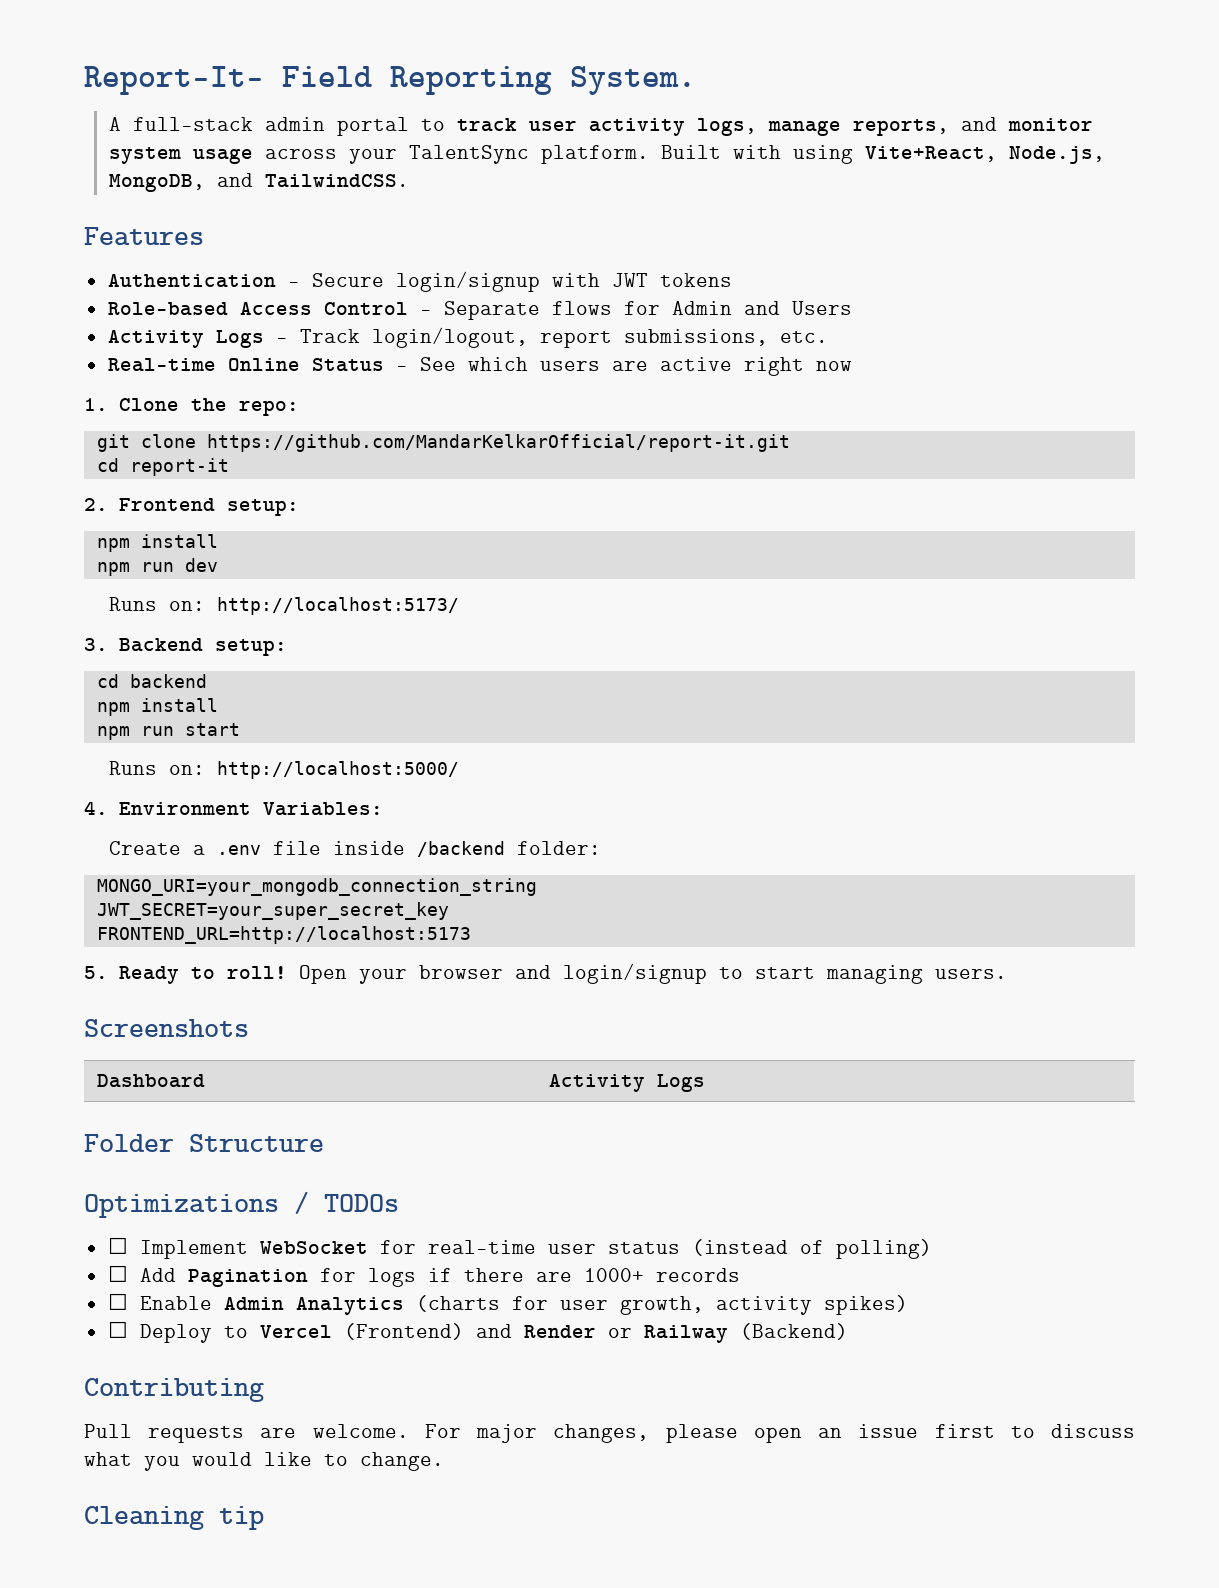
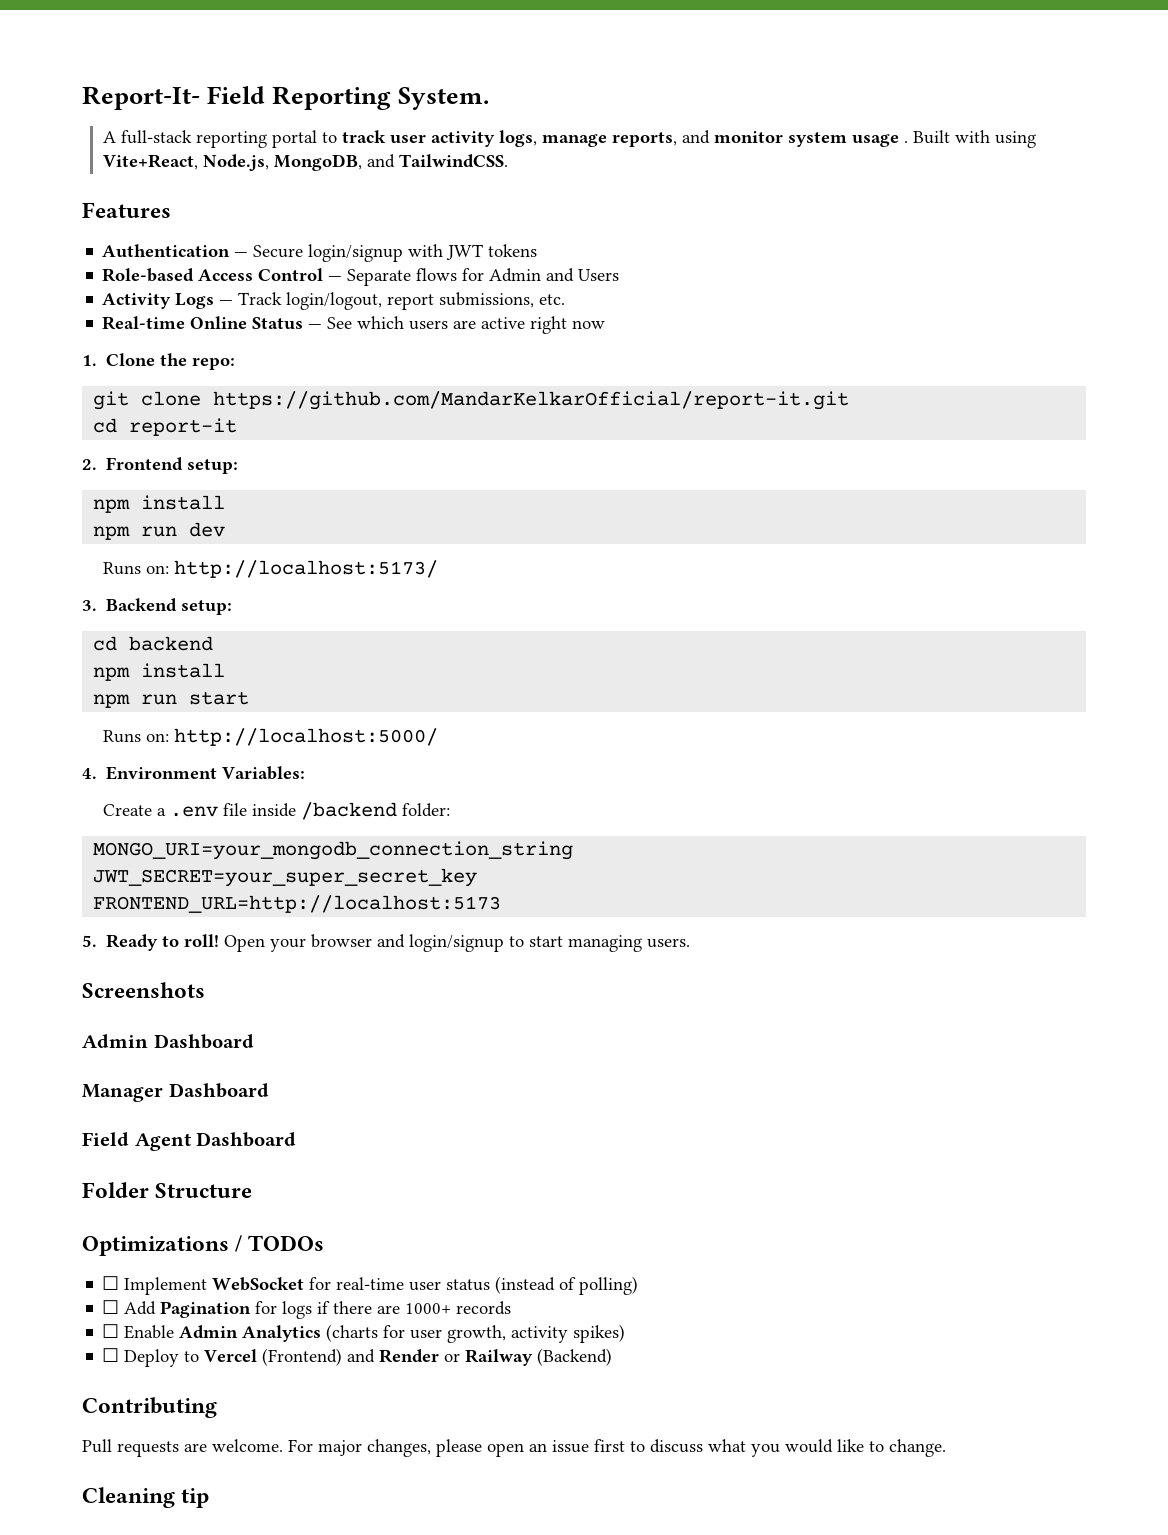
[264,117,325,131] admin -> [195,131,267,148] reporting
[264,145,649,164] across your TalentSync platform. -> [903,141,908,143] .
[97,1074,206,1088] [549,1074,706,1092] // Dashboard | Activity Logs -> [82,1034,254,1049] [82,1083,269,1102] [82,1132,297,1151] // Admin Dashboard // Manager Dashboard // Field Agent Dashboard

